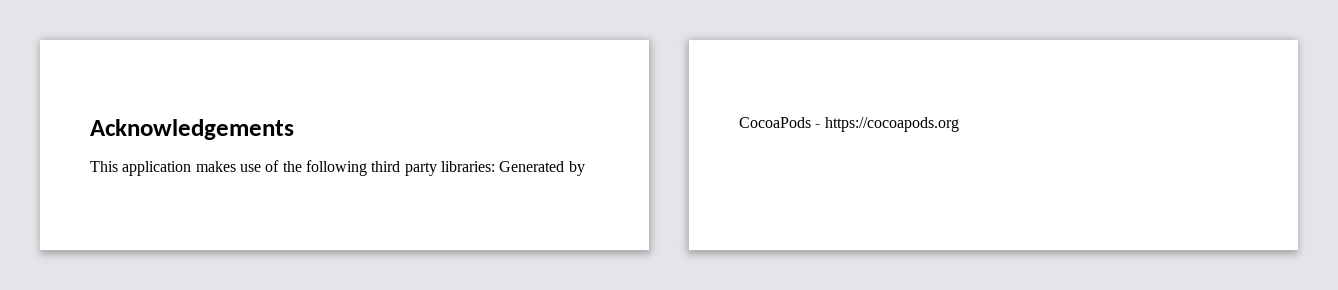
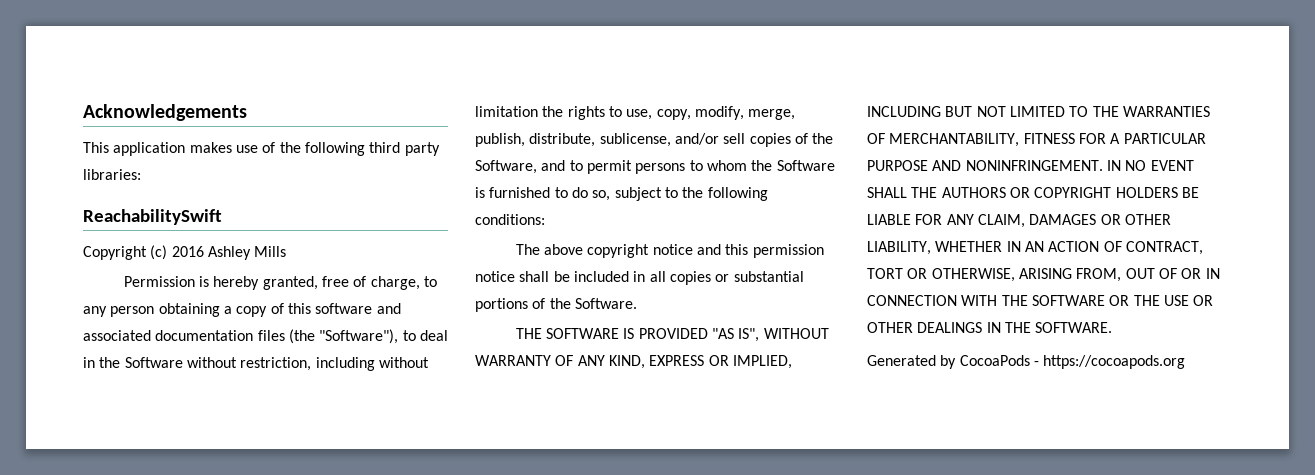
(495, 166) none -> [83,209,222,225] [83,245,287,260] [123,276,438,290] [83,303,401,317] [83,329,448,344] [83,357,429,371] [475,106,796,120] [475,133,834,147] [475,160,835,174] [475,187,768,201] [475,214,545,225] [515,244,824,258] [475,271,804,285] [475,298,637,312] [515,328,829,342] [475,355,792,369] [867,106,1210,117] [867,133,1206,147] [867,160,1194,171] [867,187,1199,198] [867,214,1171,228] [867,241,1203,255] [867,268,1220,282] [867,295,1214,306] [867,322,1113,333] // ReachabilitySwift // Copyright (c) 2016 Ashley Mills // Permission is hereby granted, free of charge, to any person obtaining a copy of this software and associated documentation files (the "Software"), to deal in the Software without restriction, including without limitation the rights to use, copy, modify, merge, publish, distribute, sublicense, and/or sell copies of the Software, and to permit persons to whom the Software is furnished to do so, subject to the following conditions: // The above copyright notice and this permission notice shall be included in all copies or substantial portions of the Software. // THE SOFTWARE IS PROVIDED "AS IS", WITHOUT WARRANTY OF ANY KIND, EXPRESS OR IMPLIED, INCLUDING BUT NOT LIMITED TO THE WARRANTIES OF MERCHANTABILITY, FITNESS FOR A PARTICULAR PURPOSE AND NONINFRINGEMENT. IN NO EVENT SHALL THE AUTHORS OR COPYRIGHT HOLDERS BE LIABLE FOR ANY CLAIM, DAMAGES OR OTHER LIABILITY, WHETHER IN AN ACTION OF CONTRACT, TORT OR OTHERWISE, ARISING FROM, OUT OF OR IN CONNECTION WITH THE SOFTWARE OR THE USE OR OTHER DEALINGS IN THE SOFTWARE. //

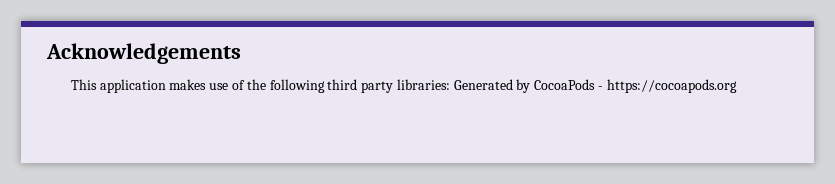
[83,209,222,225] [83,245,287,260] [123,276,438,290] [83,303,401,317] [83,329,448,344] [83,357,429,371] [475,106,796,120] [475,133,834,147] [475,160,835,174] [475,187,768,201] [475,214,545,225] [515,244,824,258] [475,271,804,285] [475,298,637,312] [515,328,829,342] [475,355,792,369] [867,106,1210,117] [867,133,1206,147] [867,160,1194,171] [867,187,1199,198] [867,214,1171,228] [867,241,1203,255] [867,268,1220,282] [867,295,1214,306] [867,322,1113,333] // ReachabilitySwift // Copyright (c) 2016 Ashley Mills // Permission is hereby granted, free of charge, to any person obtaining a copy of this software and associated documentation files (the "Software"), to deal in the Software without restriction, including without limitation the rights to use, copy, modify, merge, publish, distribute, sublicense, and/or sell copies of the Software, and to permit persons to whom the Software is furnished to do so, subject to the following conditions: // The above copyright notice and this permission notice shall be included in all copies or substantial portions of the Software. // THE SOFTWARE IS PROVIDED "AS IS", WITHOUT WARRANTY OF ANY KIND, EXPRESS OR IMPLIED, INCLUDING BUT NOT LIMITED TO THE WARRANTIES OF MERCHANTABILITY, FITNESS FOR A PARTICULAR PURPOSE AND NONINFRINGEMENT. IN NO EVENT SHALL THE AUTHORS OR COPYRIGHT HOLDERS BE LIABLE FOR ANY CLAIM, DAMAGES OR OTHER LIABILITY, WHETHER IN AN ACTION OF CONTRACT, TORT OR OTHERWISE, ARISING FROM, OUT OF OR IN CONNECTION WITH THE SOFTWARE OR THE USE OR OTHER DEALINGS IN THE SOFTWARE. // -> (450, 84) none

